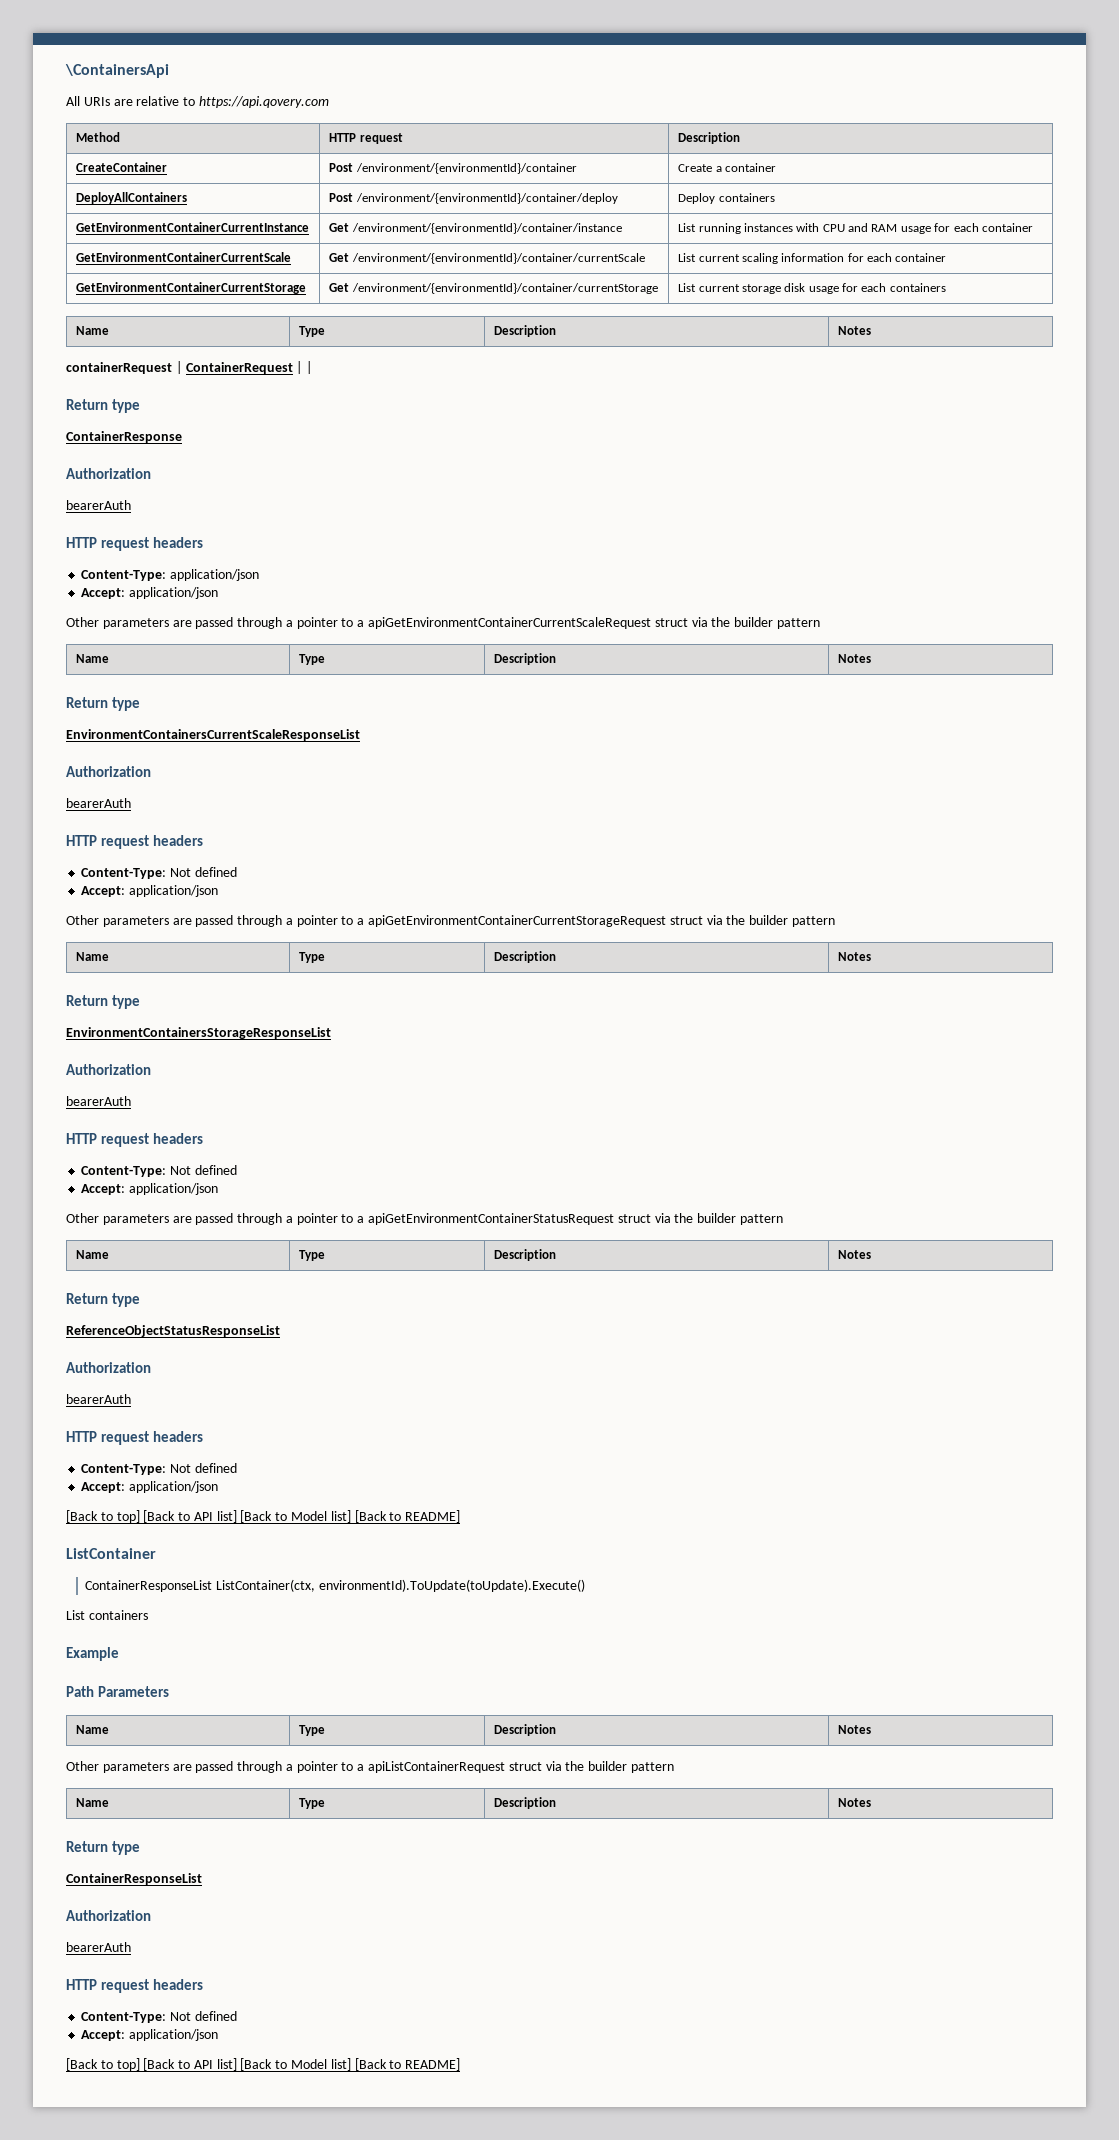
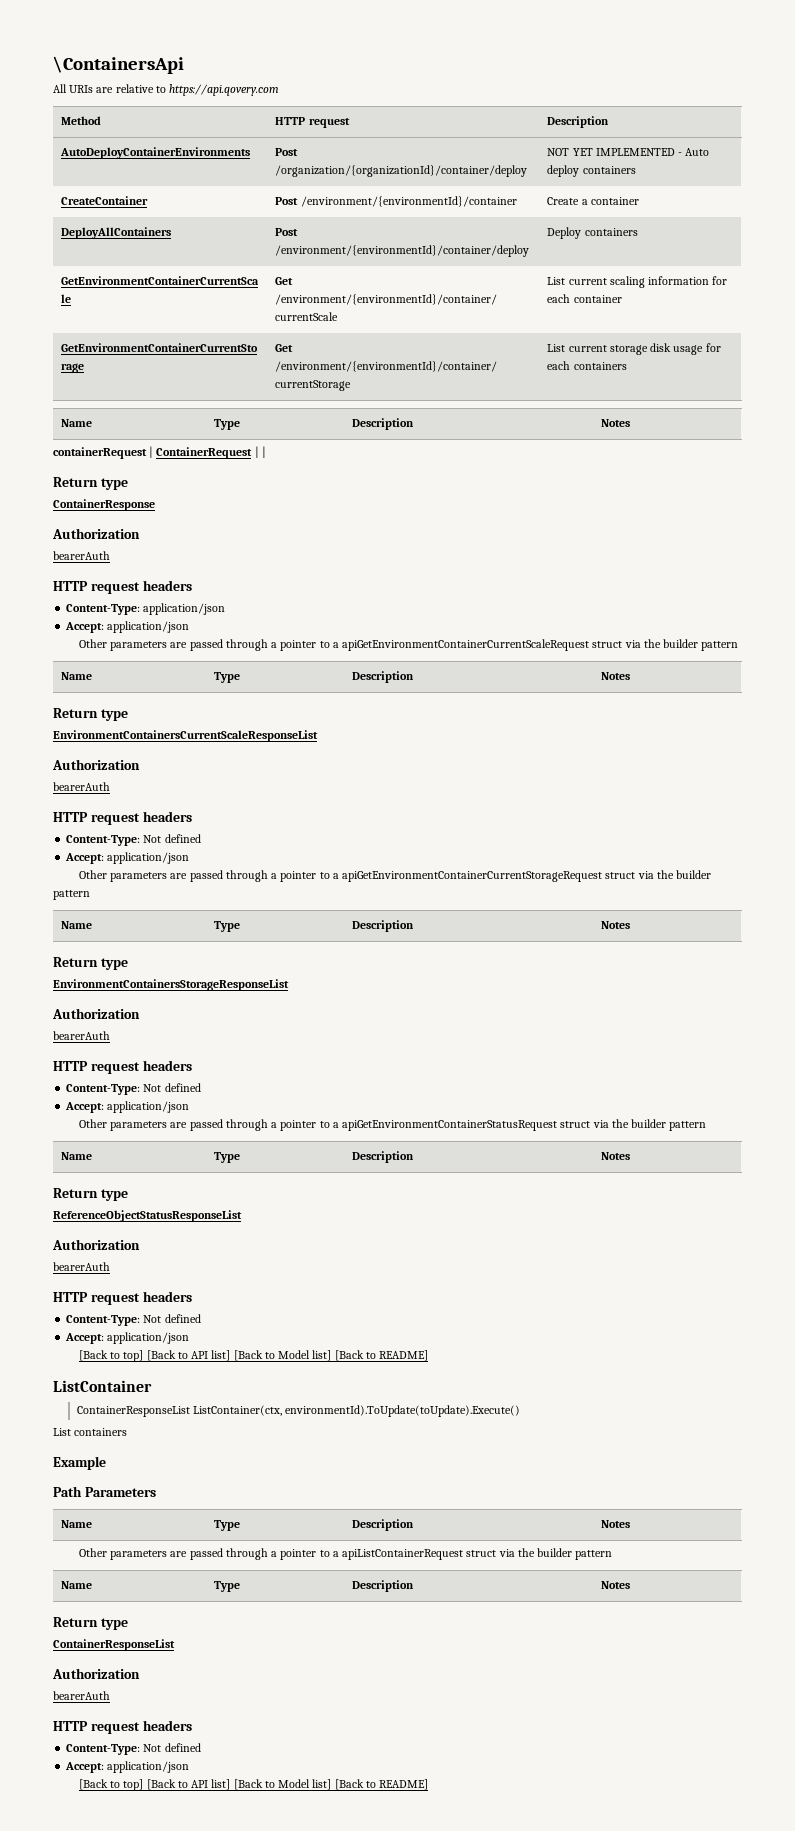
(741, 138) none -> [60,147,251,159] [275,148,299,156] [275,165,528,177] [547,148,710,156] [547,165,636,177] // AutoDeployContainerEnvironments | Post /organization/{organizationId}/container/deploy | NOT YET IMPLEMENTED - Auto deploy containers
[76,222,310,232] [329,223,622,234] [678,223,1033,234] // GetEnvironmentContainerCurrentInstance | Get /environment/{environmentId}/container/instance | List running instances with CPU and RAM usage for each container -> (638, 232) none

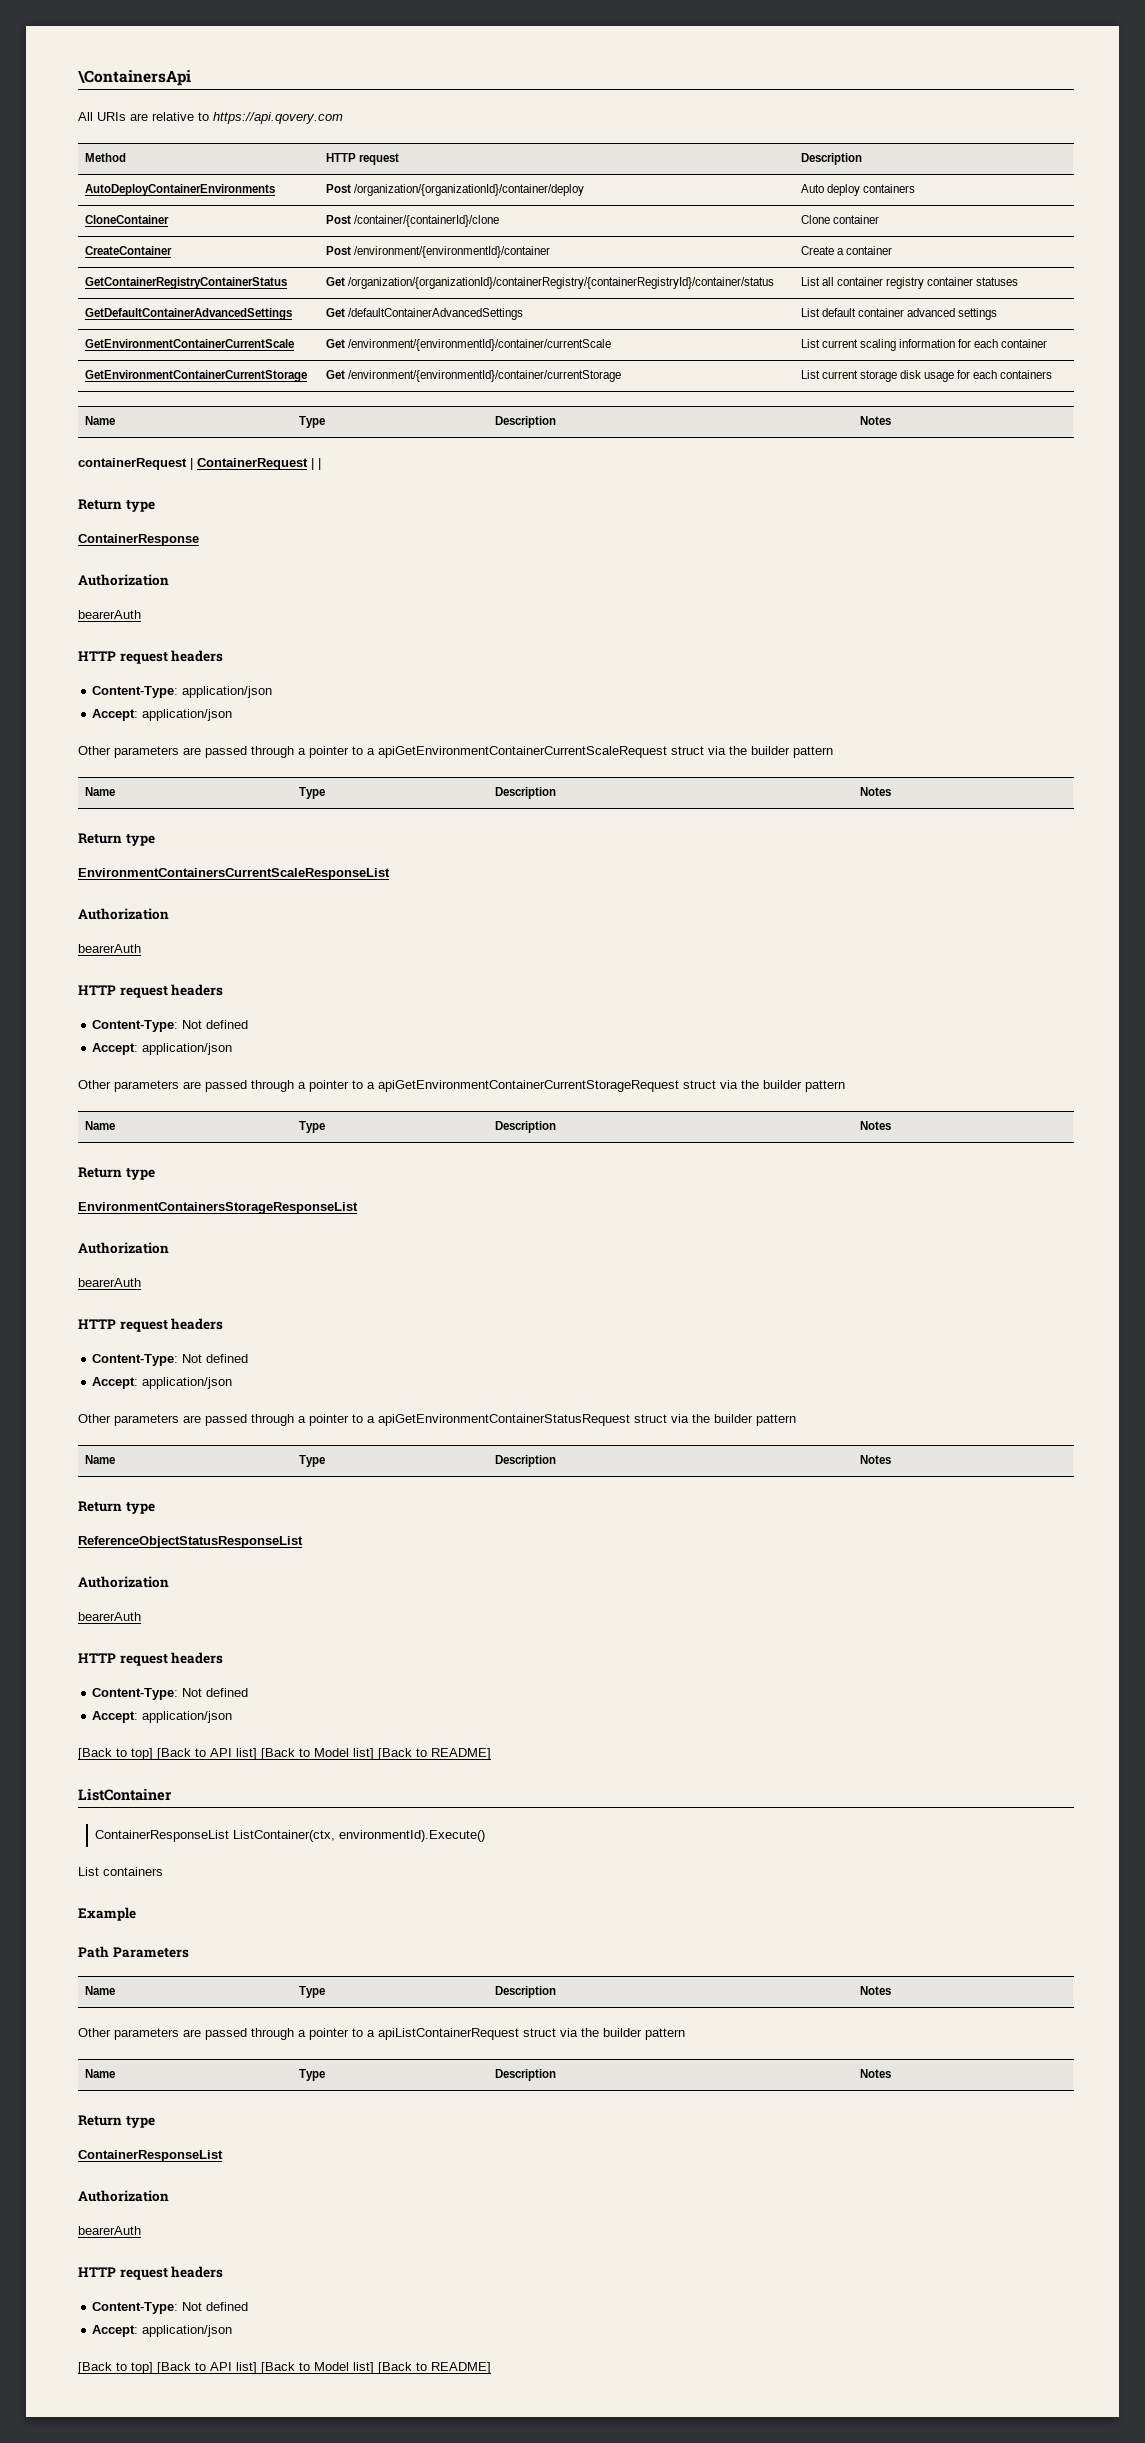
[547,148,683,156] NOT YET IMPLEMENTED - -> (584, 190) none
(636, 170) none -> [84,215,169,224] [325,215,499,227] [800,215,879,224] // CloneContainer | Post /container/{containerId}/clone | Clone container
[61,227,172,239] [275,228,299,236] [275,245,530,257] [547,227,638,239] DeployAllContainers | Post /environment/{environmentId}/container/deploy | Deploy containers -> [84,277,287,289] [325,277,774,289] [800,277,1019,289] [84,308,292,320] [325,308,523,320] [800,308,998,320] GetContainerRegistryContainerStatus | Get /organization/{organizationId}/containerRegistry/{containerRegistryId}/container/status | List all container registry container statuses // GetDefaultContainerAdvancedSettings | Get /defaultContainerAdvancedSettings | List default container advanced settings
[285,1405,521,1417] environmentId).ToUpdate(toUpdate).Execute() -> [338,1830,485,1842] environmentId).Execute()

